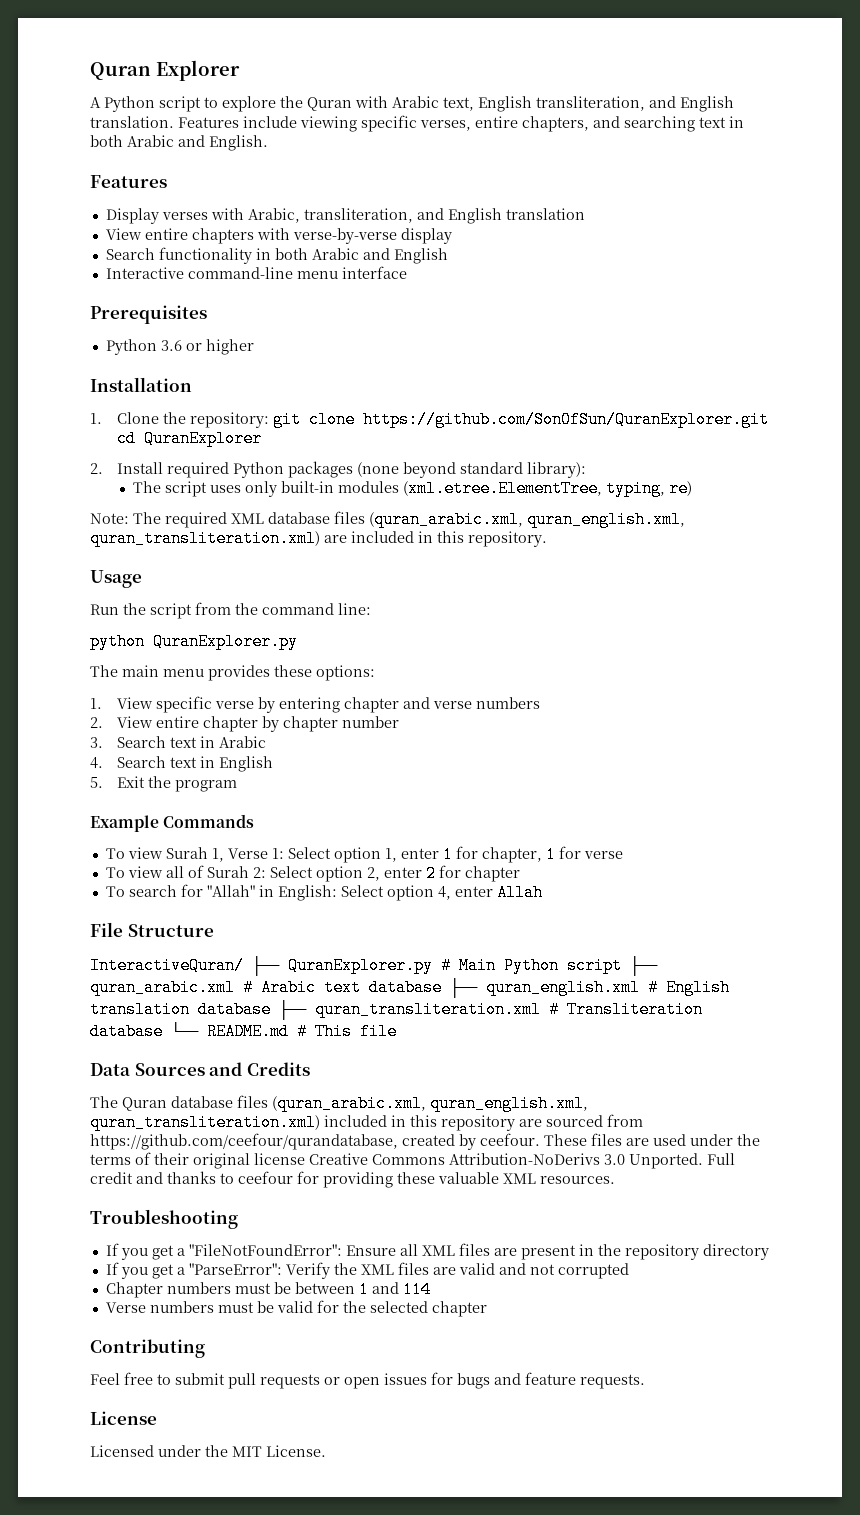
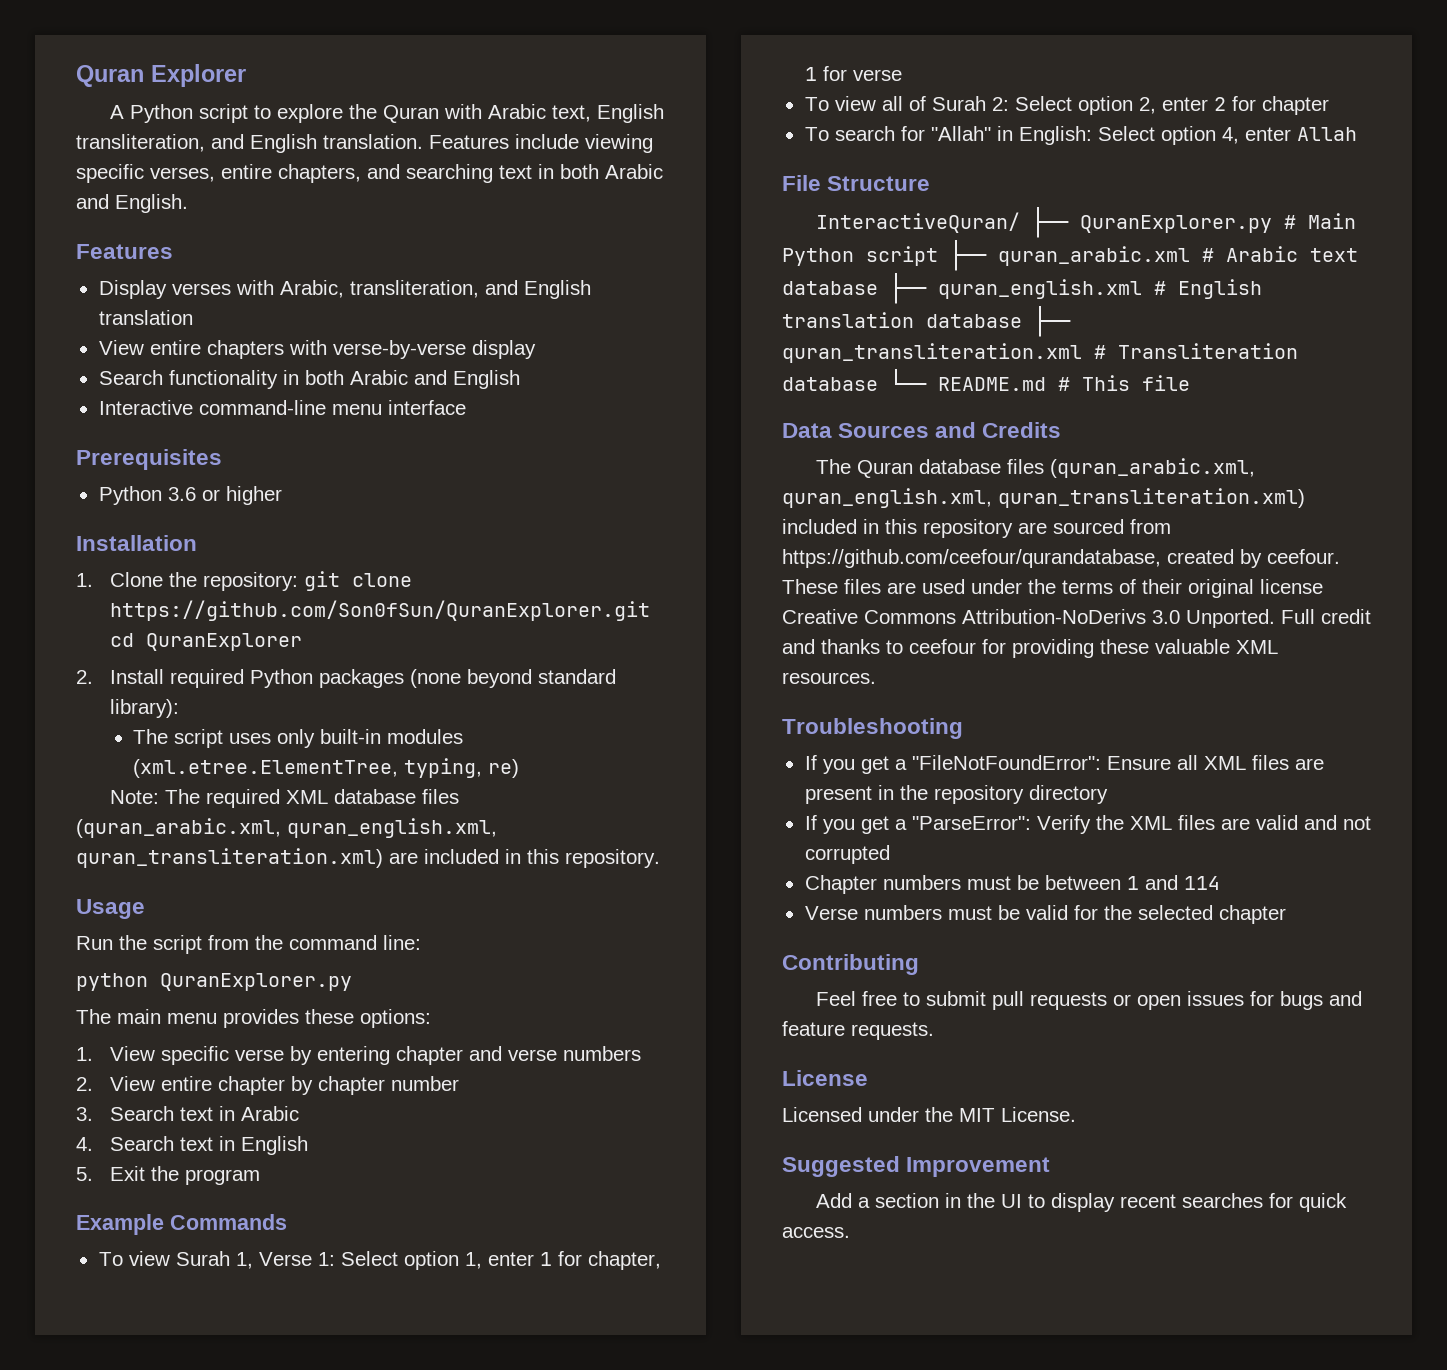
(326, 1451) none -> [782,1156,1051,1177] [816,1193,1348,1212] [782,1227,850,1238] // Suggested Improvement // Add a section in the UI to display recent searches for quick access.

